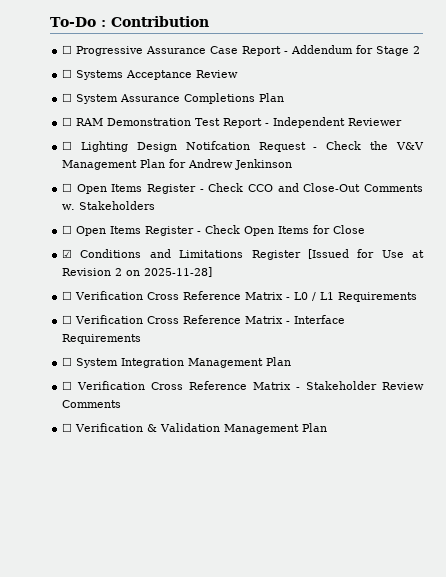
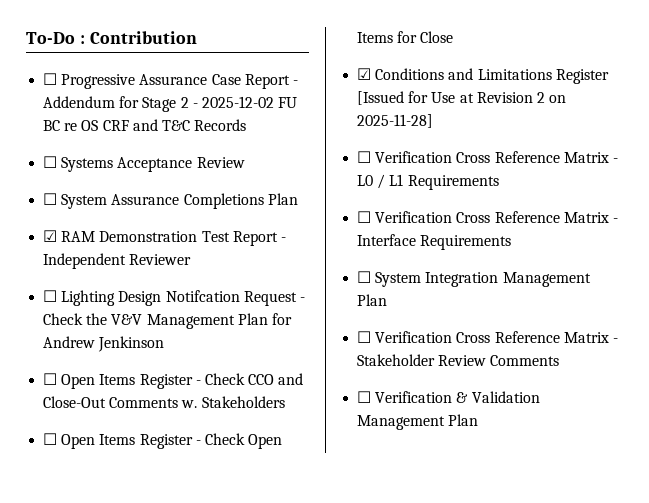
(421, 50) none -> [192,96,298,108] [43,119,247,131] - 2025-12-02 FU BC re OS CRF and T&C Records
[62,117,73,126] ☐ -> [43,230,58,242] ☑

